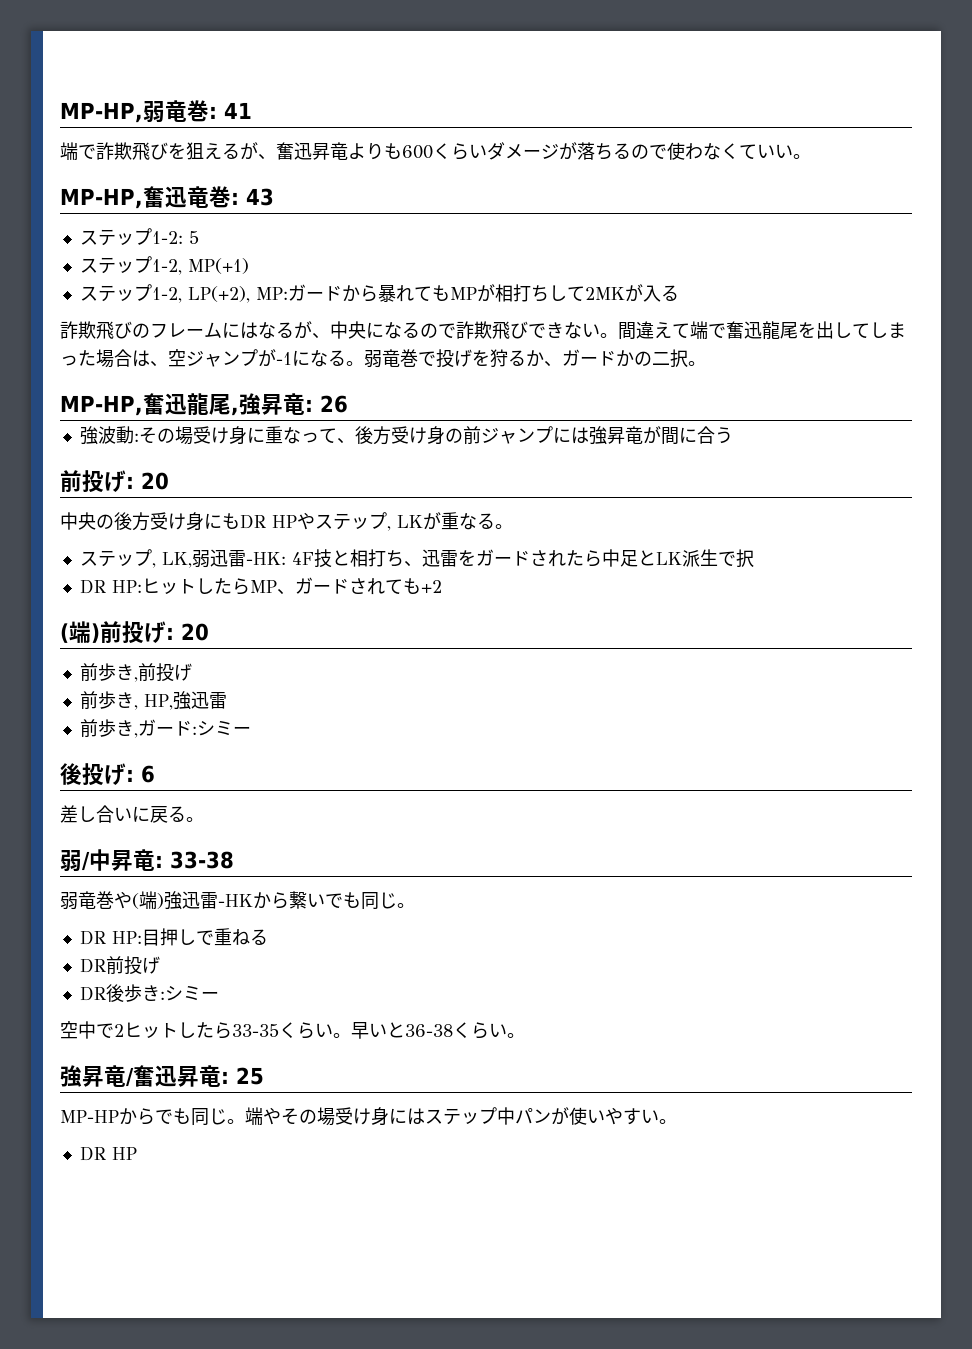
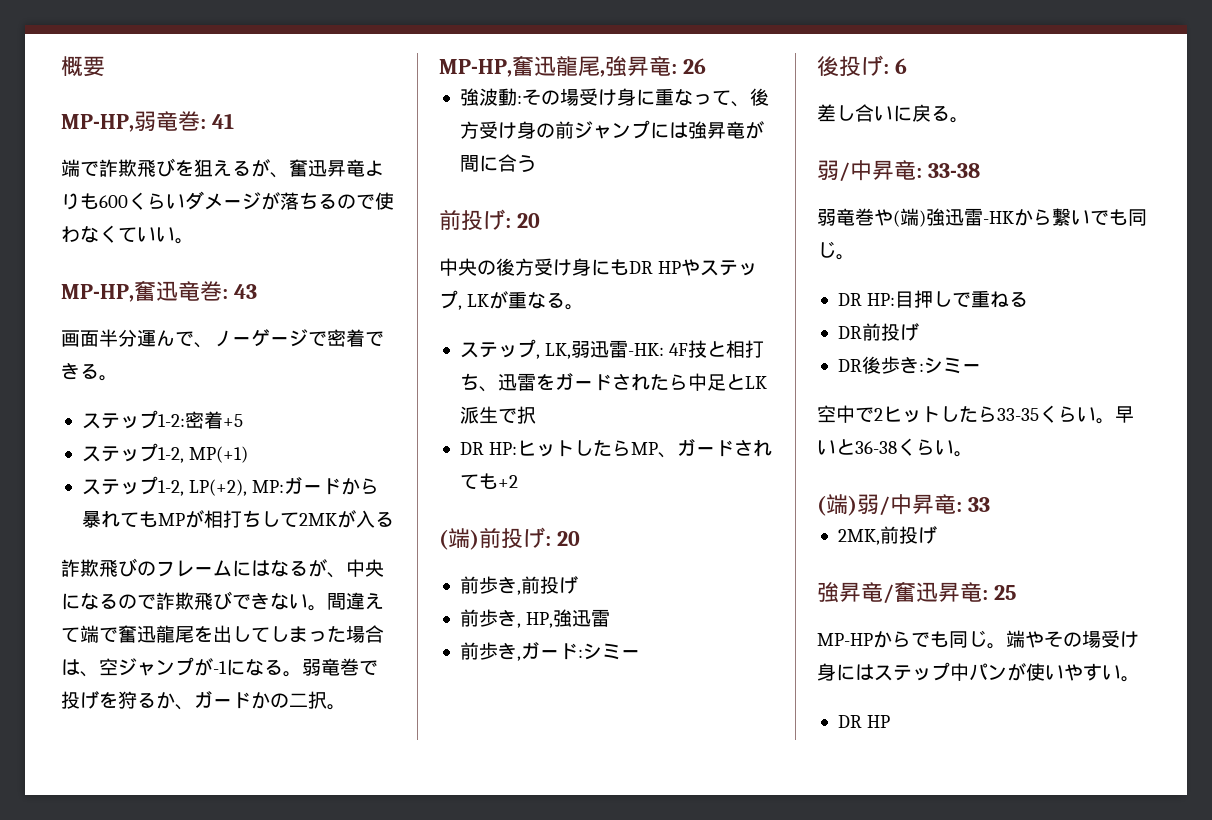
(60, 112) none -> [61,56,105,77] 概要 //
(274, 197) none -> [61,329,384,348] [61,362,118,381] // 画面半分運んで、ノーゲージで密着できる。
[188,231,199,244] 5 -> [184,411,243,429] 密着+5
(525, 1035) none -> [817,494,990,516] [837,526,937,545] // (端)弱/中昇竜: 33 // 2MK,前投げ

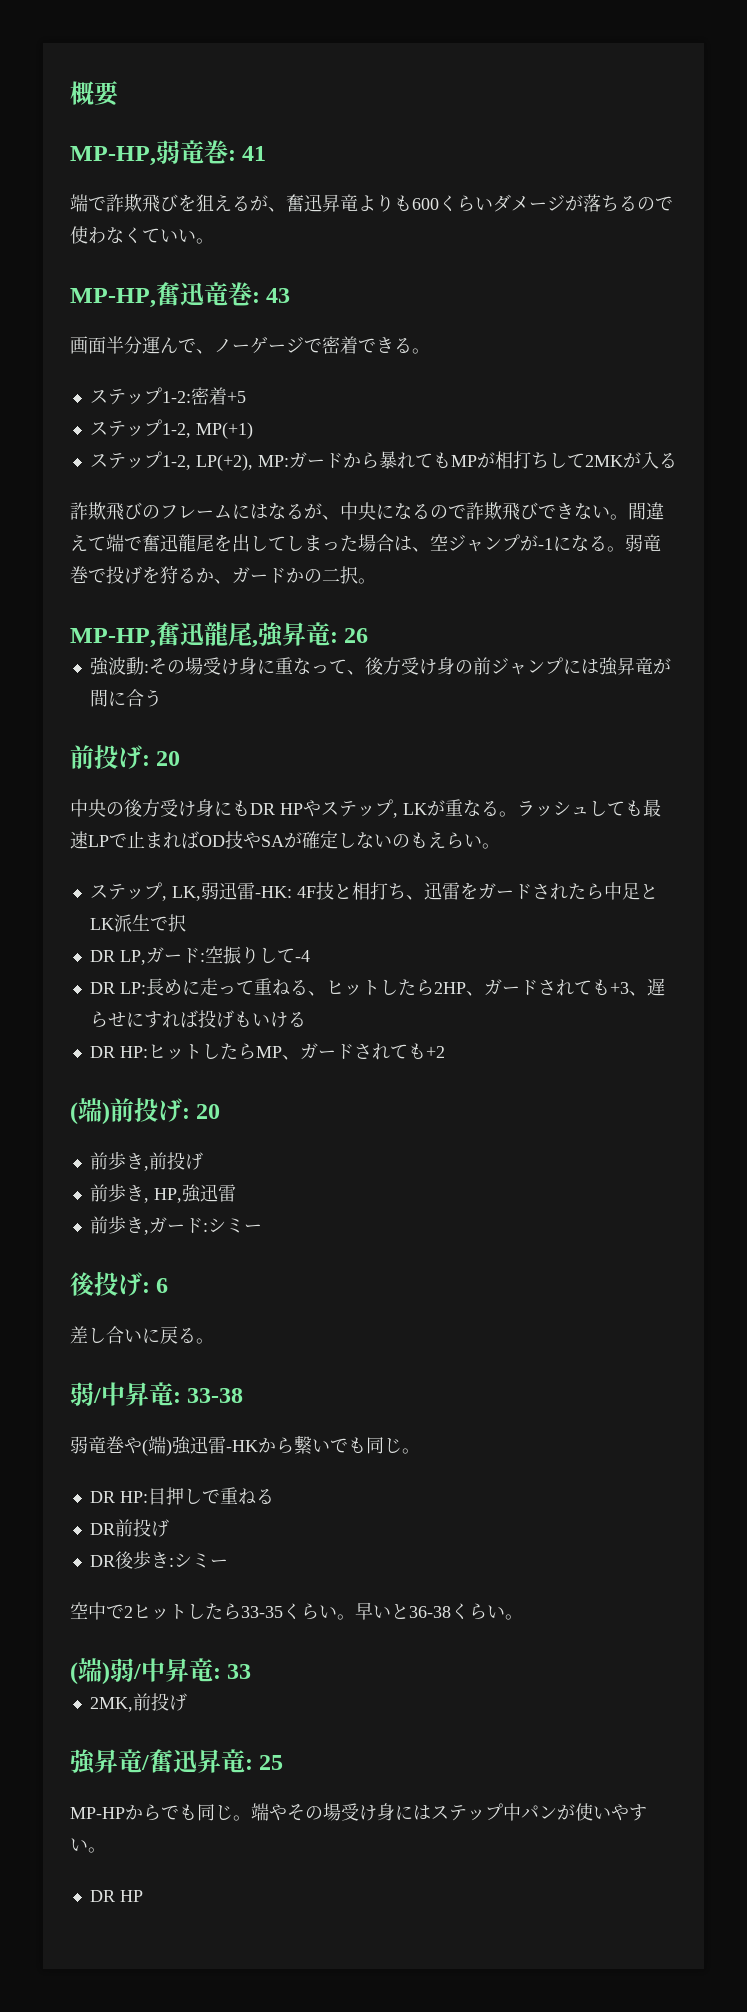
(585, 307) none -> [517,799,661,817] [70,830,500,849] ラッシュしても最速LPで止まればOD技やSAが確定しないのもえらい。
(536, 415) none -> [89,946,310,965] [89,978,665,996] [89,1010,306,1028] // DR LP,ガード:空振りして-4 // DR LP:長めに走って重ねる、ヒットしたら2HP、ガードされても+3、遅らせにすれば投げもいける

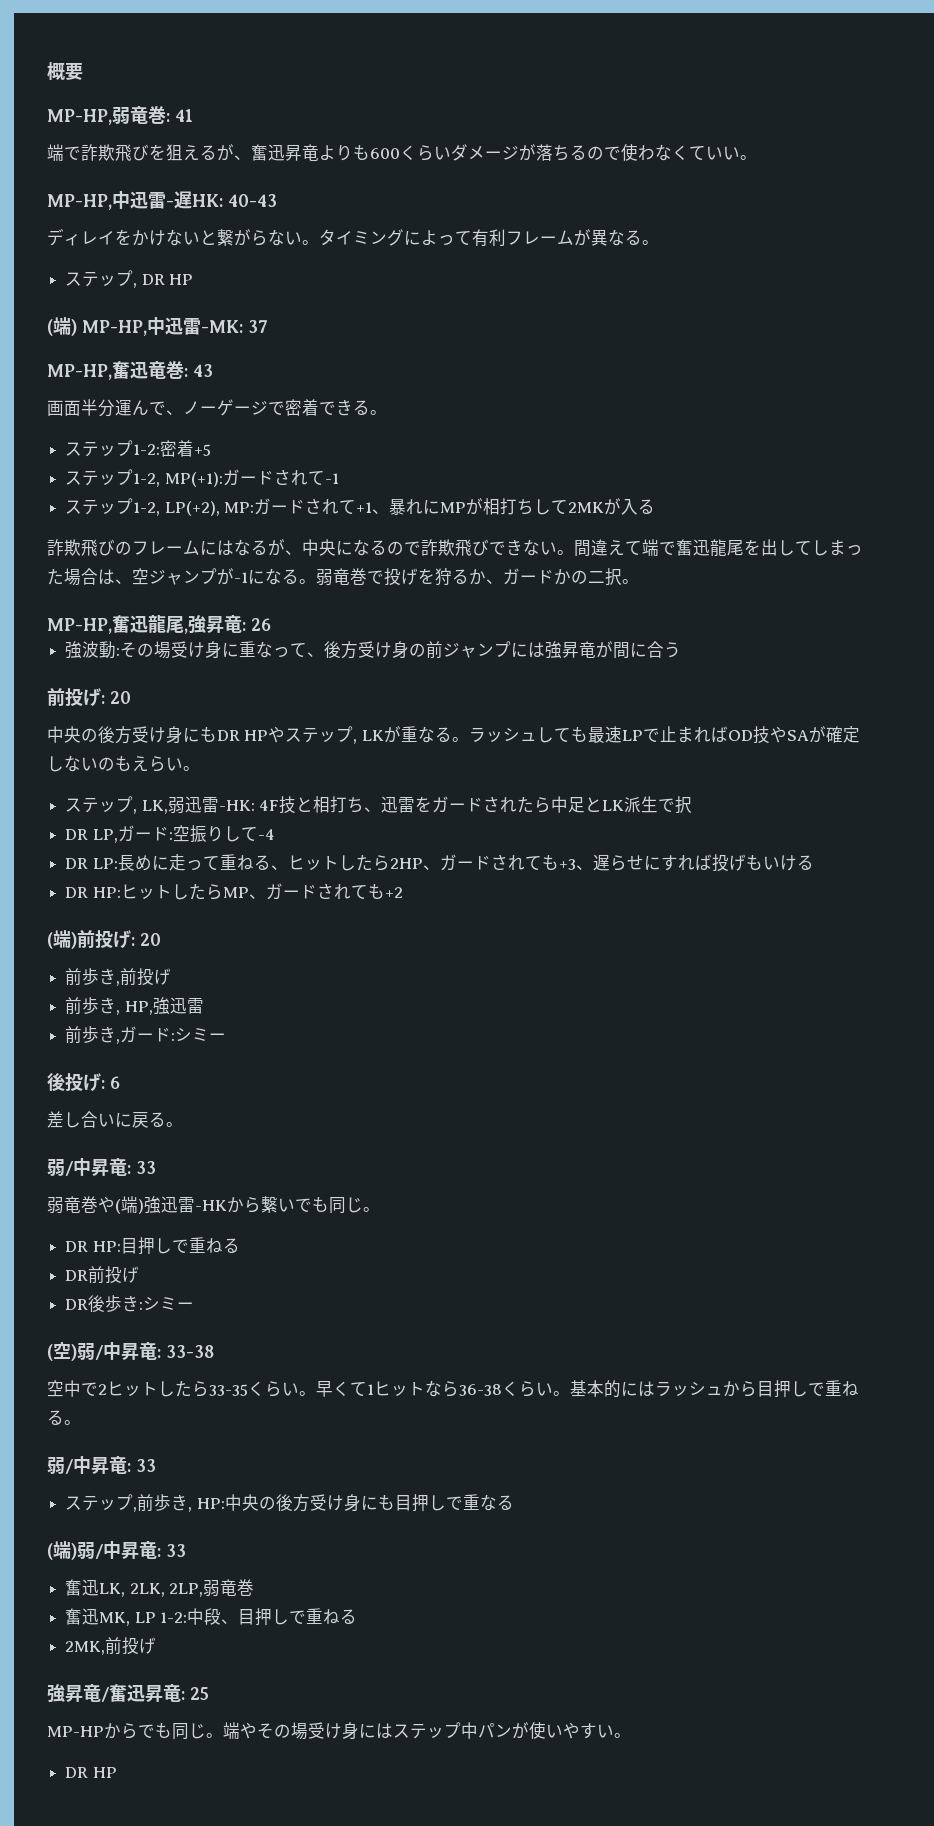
(214, 241) none -> [47,191,277,210] [47,228,659,247] [65,270,194,288] [47,317,268,336] // MP-HP,中迅雷-遅HK: 40-43 // ディレイをかけないと繋がらない。タイミングによって有利フレームが異なる。 // ステップ, DR HP // (端) MP-HP,中迅雷-MK: 37
[195,422,253,439] MP(+1) -> [164,469,339,487] MP(+1):ガードされて-1
[342,451,451,469] から暴れても -> [305,498,441,515] されて+1、暴れに
[187,1388,244,1403] 33-38 -> [136,1161,156,1174] 33
(228, 1563) none -> [47,1342,214,1361] // (空)弱/中昇竜: 33-38
[373,1604,409,1619] いと -> [333,1380,459,1397] くて1ヒットなら
(523, 1617) none -> [570,1380,859,1398] [47,1410,81,1425] [47,1456,156,1474] [65,1494,514,1512] 基本的にはラッシュから目押しで重ねる。 // 弱/中昇竜: 33 // ステップ,前歩き, HP:中央の後方受け身にも目押しで重なる
(252, 1671) none -> [65,1579,255,1597] [65,1608,358,1626] // 奮迅LK, 2LK, 2LP,弱竜巻 // 奮迅MK, LP 1-2:中段、目押しで重ねる

